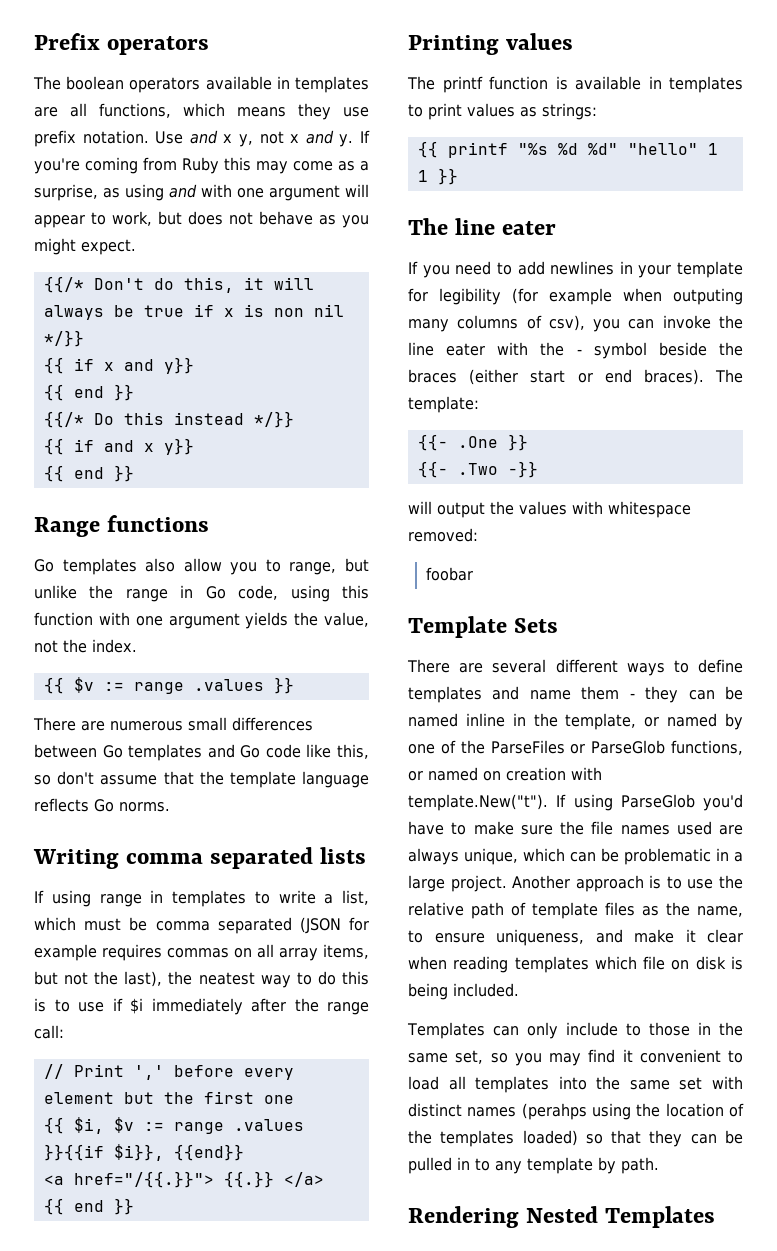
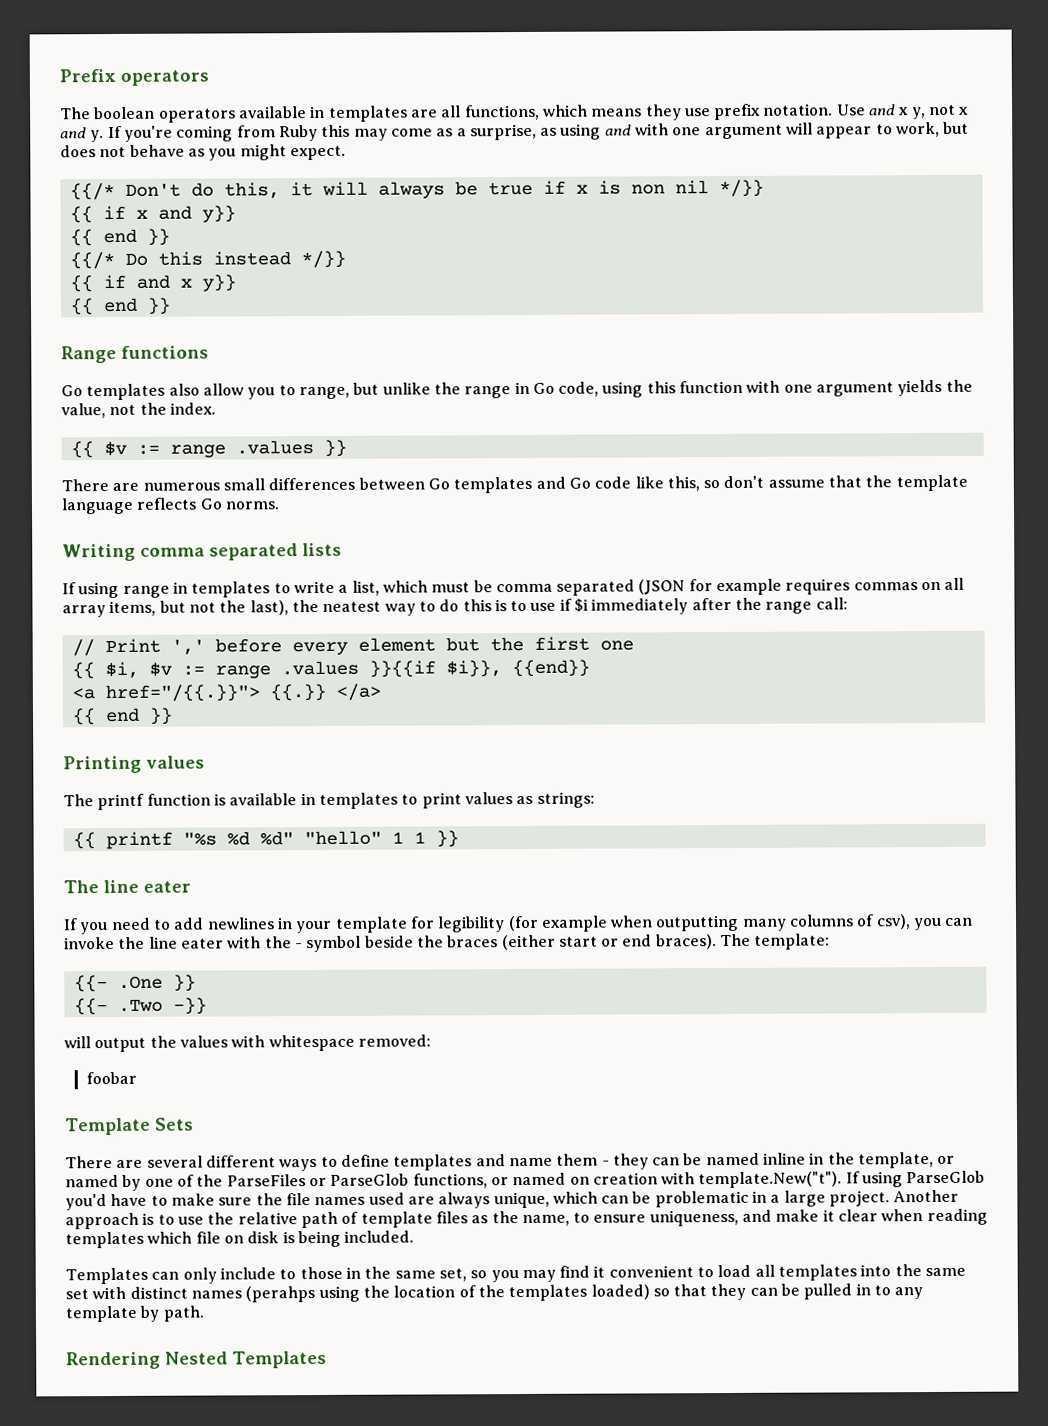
[673,288,743,305] outputing -> [655,914,740,932] outputting

